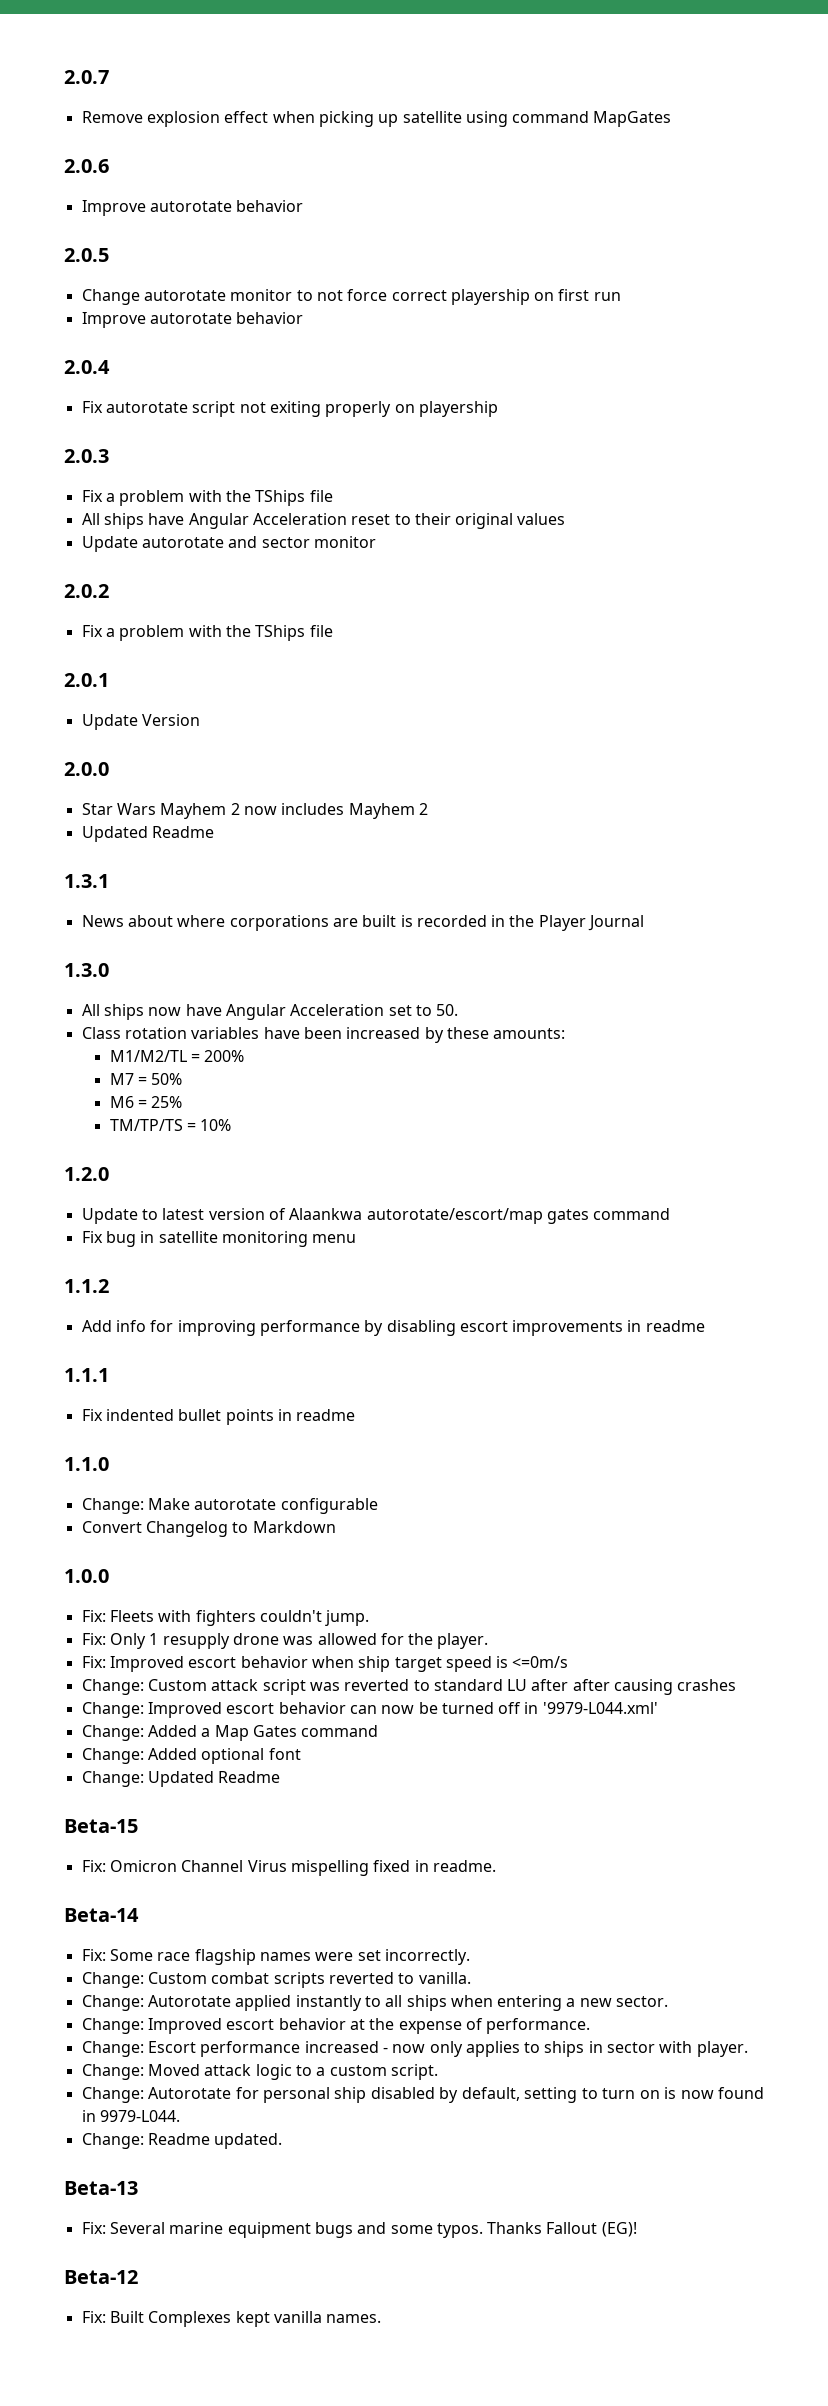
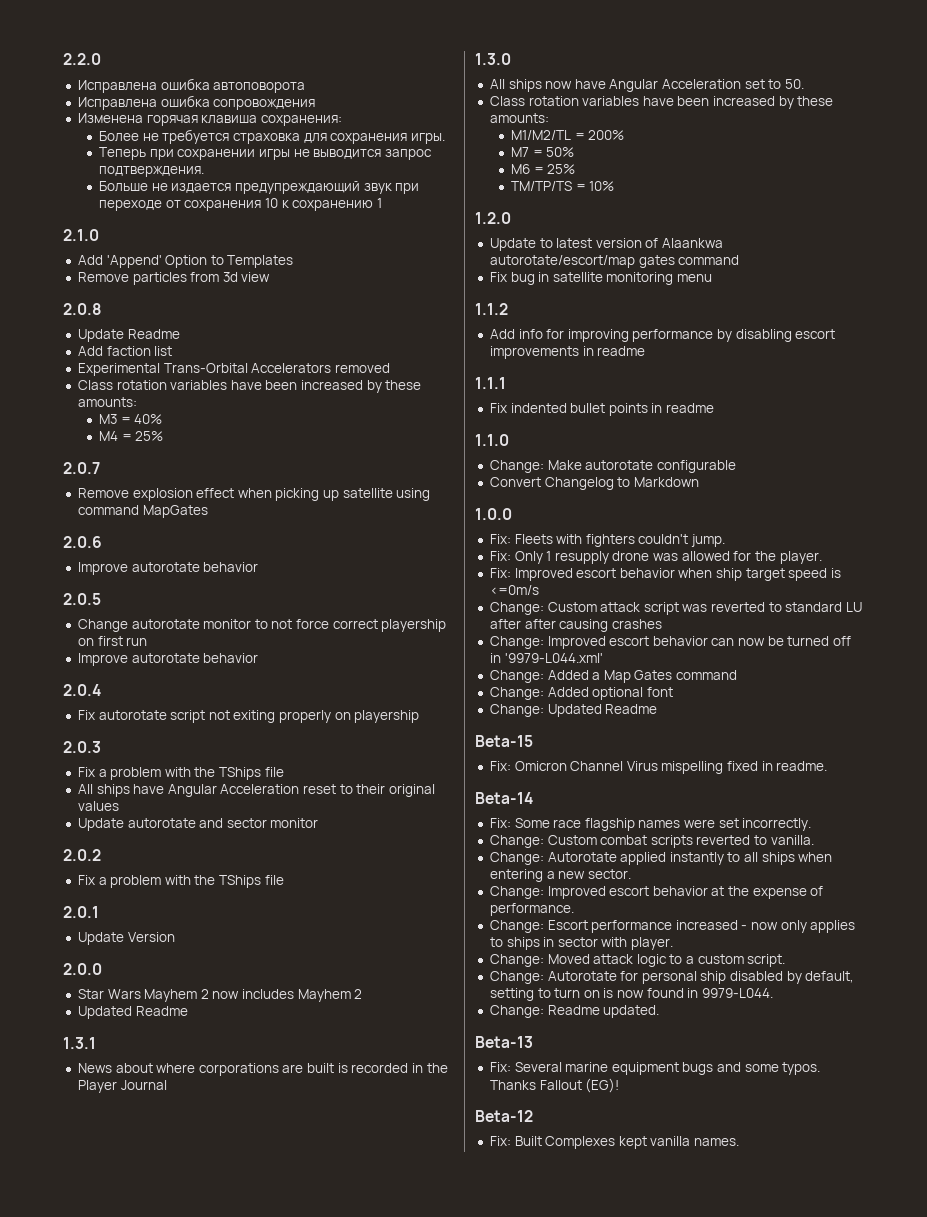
(64, 77) none -> [63,53,101,65] [77,78,306,93] [77,95,316,110] [77,113,342,126] [98,129,445,144] [98,147,432,160] [98,166,204,177] [98,181,420,194] [98,198,382,211] [63,229,99,241] [77,255,294,268] [77,272,271,285] [63,303,102,315] [77,329,180,342] [77,346,173,356] [77,363,390,376] [77,380,422,393] [77,397,137,407] [98,414,163,424] [98,431,164,441] 2.2.0 // Исправлена ошибка автоповорота // Исправлена ошибка сопровождения // Изменена горячая клавиша сохранения: // Более не требуется страховка для сохранения игры. // Теперь при сохранении игры не выводится запрос подтверждения. // Больше не издается предупреждающий звук при переходе от сохранения 10 к сохранению 1 // 2.1.0 // Add 'Append' Option to Templates // Remove particles from 3d view // 2.0.8 // Update Readme // Add faction list // Experimental Trans-Orbital Accelerators removed // Class rotation variables have been increased by these amounts: // M3 = 40% // M4 = 25% //

